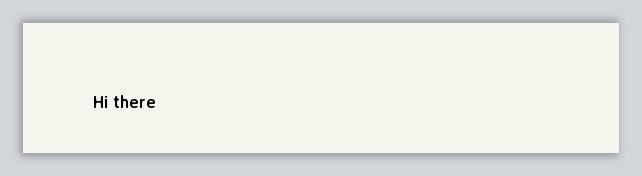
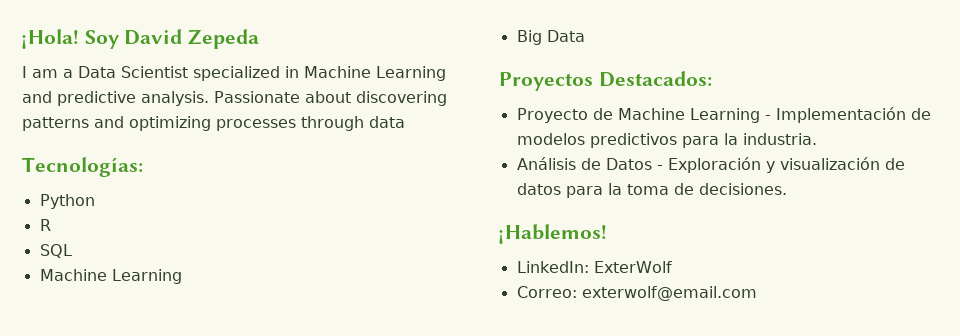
[93,95,156,108] Hi there -> [22,29,260,49] [22,66,446,81] [22,91,447,106] [22,116,405,131] [22,157,143,177] [39,194,95,209] [39,219,51,231] [39,244,72,258] [39,269,182,284] [516,30,585,45] [499,71,712,91] [516,107,931,123] [516,133,817,148] [516,157,905,173] [516,183,787,198] [499,224,607,244] [516,261,672,273] [516,286,757,301] ¡Hola! Soy David Zepeda // I am a Data Scientist specialized in Machine Learning and predictive analysis. Passionate about discovering patterns and optimizing processes through data // Tecnologías: // Python // R // SQL // Machine Learning // Big Data // Proyectos Destacados: // Proyecto de Machine Learning - Implementación de modelos predictivos para la industria. // Análisis de Datos - Exploración y visualización de datos para la toma de decisiones. // ¡Hablemos! // LinkedIn: ExterWolf // Correo: exterwolf@email.com

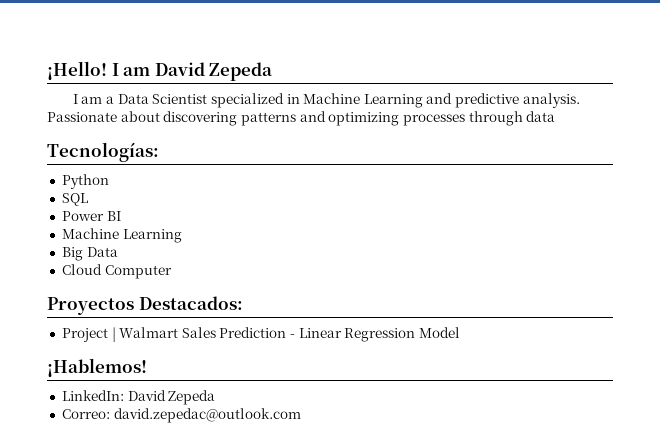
[22,29,119,49] ¡Hola! Soy -> [47,61,151,81] ¡Hello! I am
[39,219,51,231] [39,244,72,258] R // SQL -> [61,193,88,206] [61,211,121,221] SQL // Power BI
(585, 36) none -> [61,264,172,279] // Cloud Computer
[516,107,931,123] [516,133,817,148] [516,157,905,173] [516,183,787,198] Proyecto de Machine Learning - Implementación de modelos predictivos para la industria. // Análisis de Datos - Exploración y visualización de datos para la toma de decisiones. -> [61,327,461,342] Project | Walmart Sales Prediction - Linear Regression Model
[593,261,672,273] ExterWolf -> [127,390,216,405] David Zepeda
[581,286,757,301] exterwolf@email.com -> [113,408,301,423] david.zepedac@outlook.com

